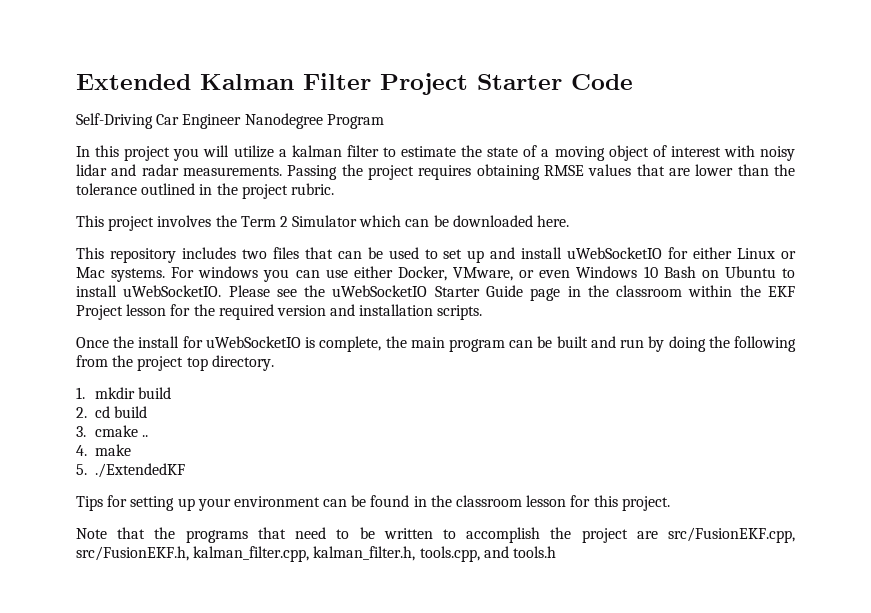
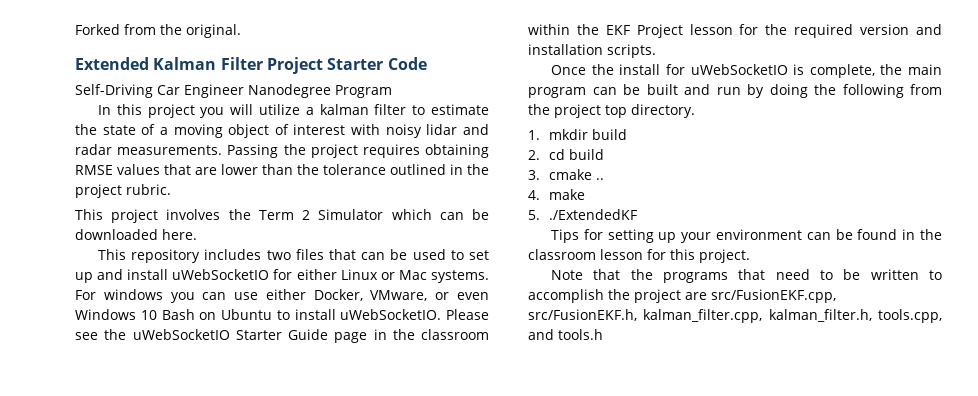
(76, 82) none -> [75,24,241,38] Forked from the original. //

